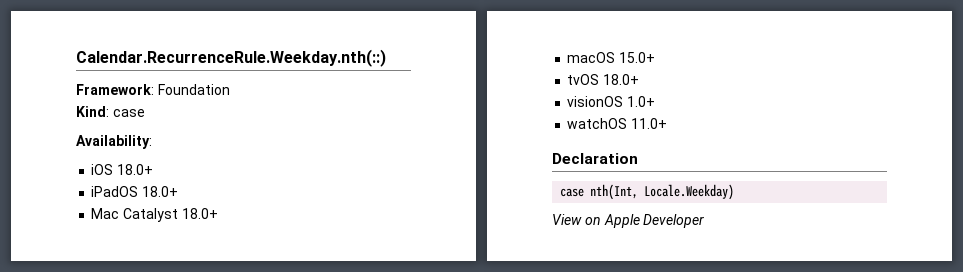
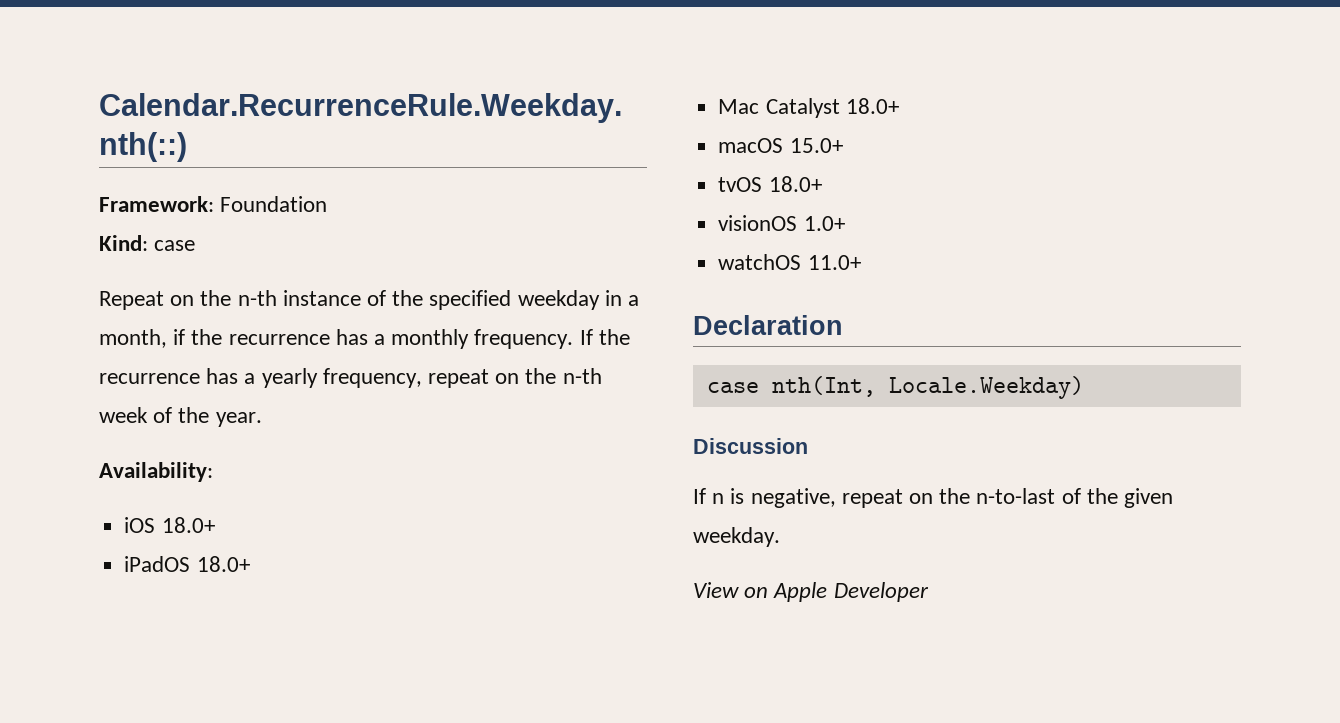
(145, 113) none -> [99,290,640,310] [99,329,630,349] [99,368,602,388] [99,407,262,427] // Repeat on the n-th instance of the specified weekday in a month, if the recurrence has a monthly frequency. If the recurrence has a yearly frequency, repeat on the n-th week of the year.
(735, 192) none -> [693,438,808,454] [693,488,1174,508] [693,527,780,547] // Discussion // If n is negative, repeat on the n-to-last of the given weekday.

